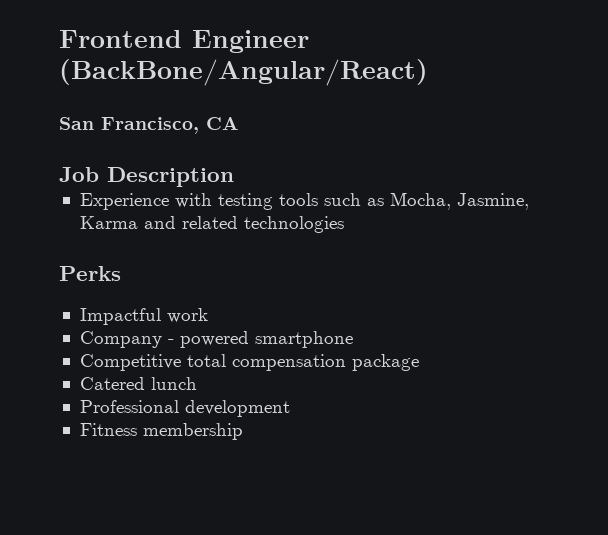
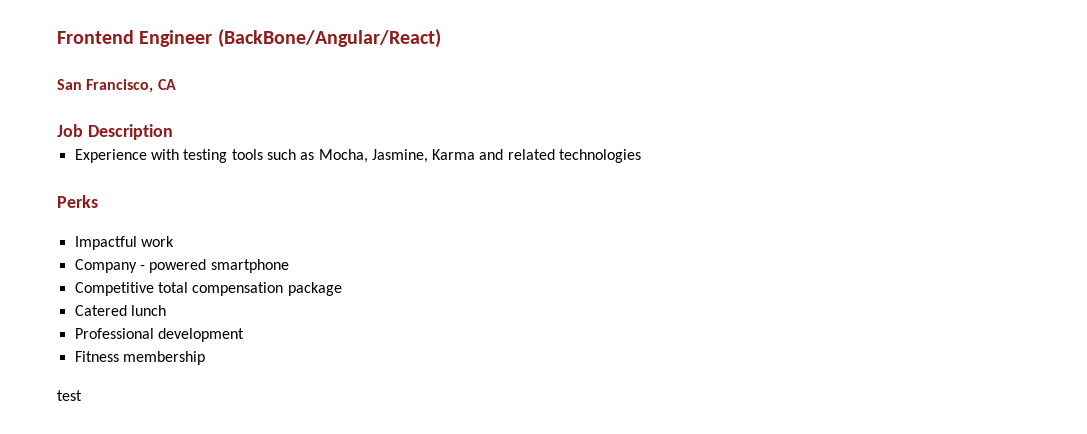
(243, 431) none -> [57,390,82,401] // test

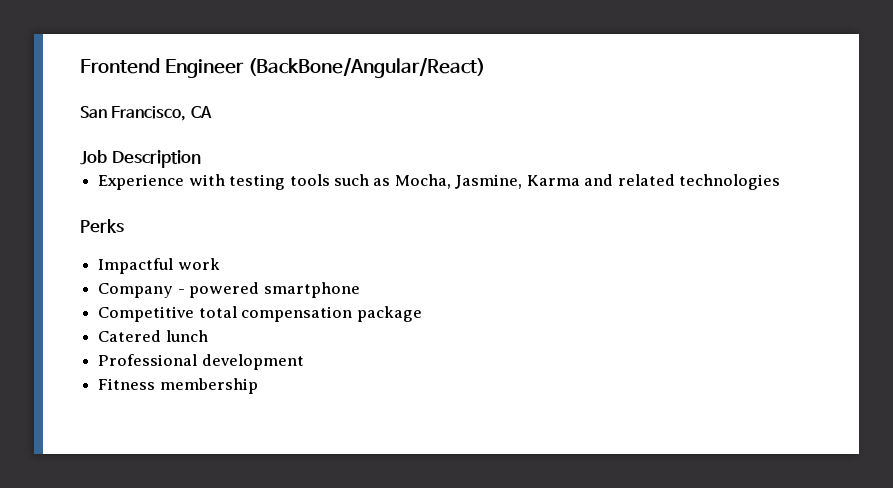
[57,390,82,401] // test -> (258, 386) none

